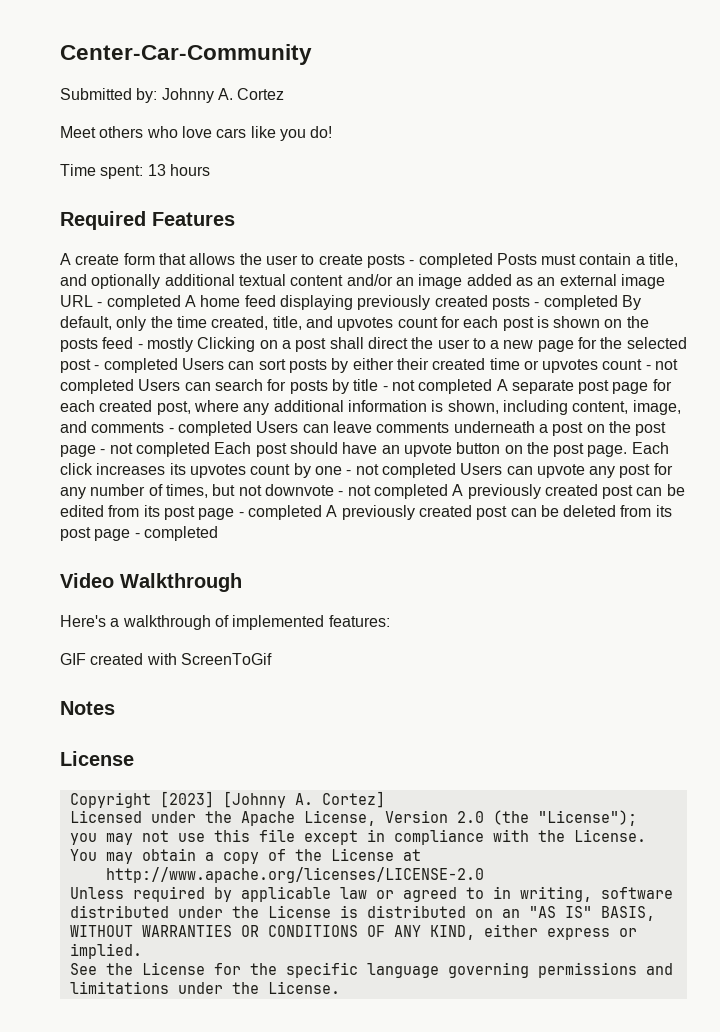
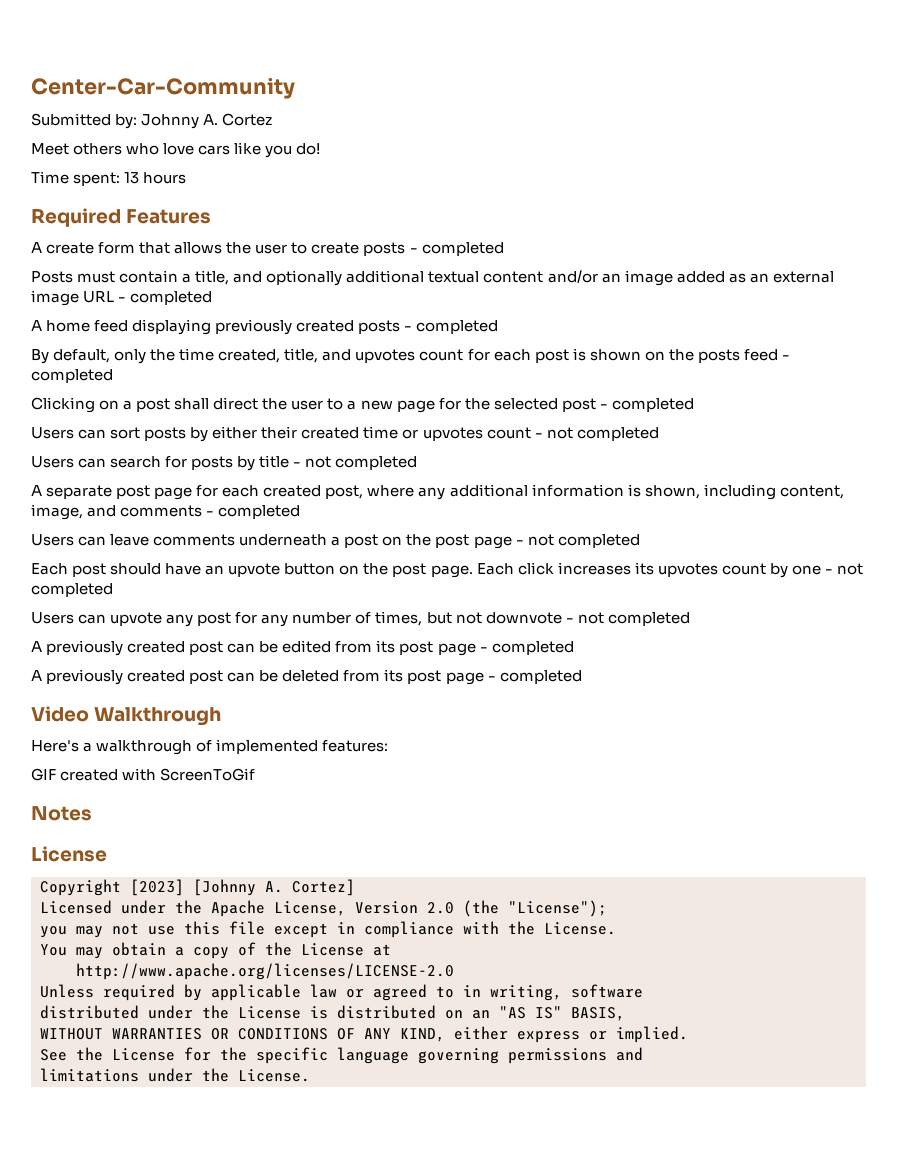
(493, 260) none -> (504, 249) //
(181, 302) none -> (213, 298) //
(618, 302) none -> (499, 327) //
[146,337,193,352] mostly -> [31,369,113,383] completed //
(178, 365) none -> (694, 405) //
(134, 386) none -> (659, 434) //
(493, 386) none -> (418, 463) //
(252, 428) none -> (301, 512) //
(210, 449) none -> (640, 541) //
(456, 470) none -> (113, 590) //
(448, 491) none -> (690, 619) //
(322, 512) none -> (574, 648) //

